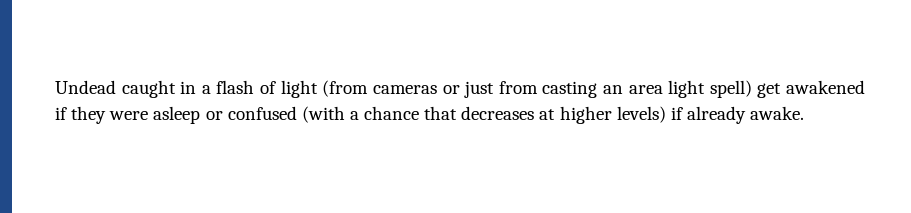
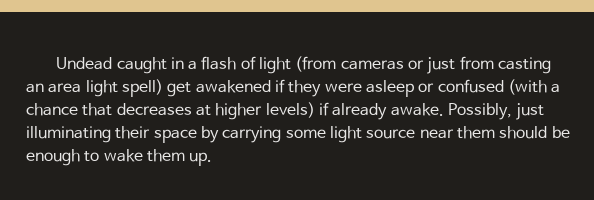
(805, 113) none -> [447,103,545,120] [26,126,570,143] [26,149,213,166] Possibly, just illuminating their space by carrying some light source near them should be enough to wake them up.

